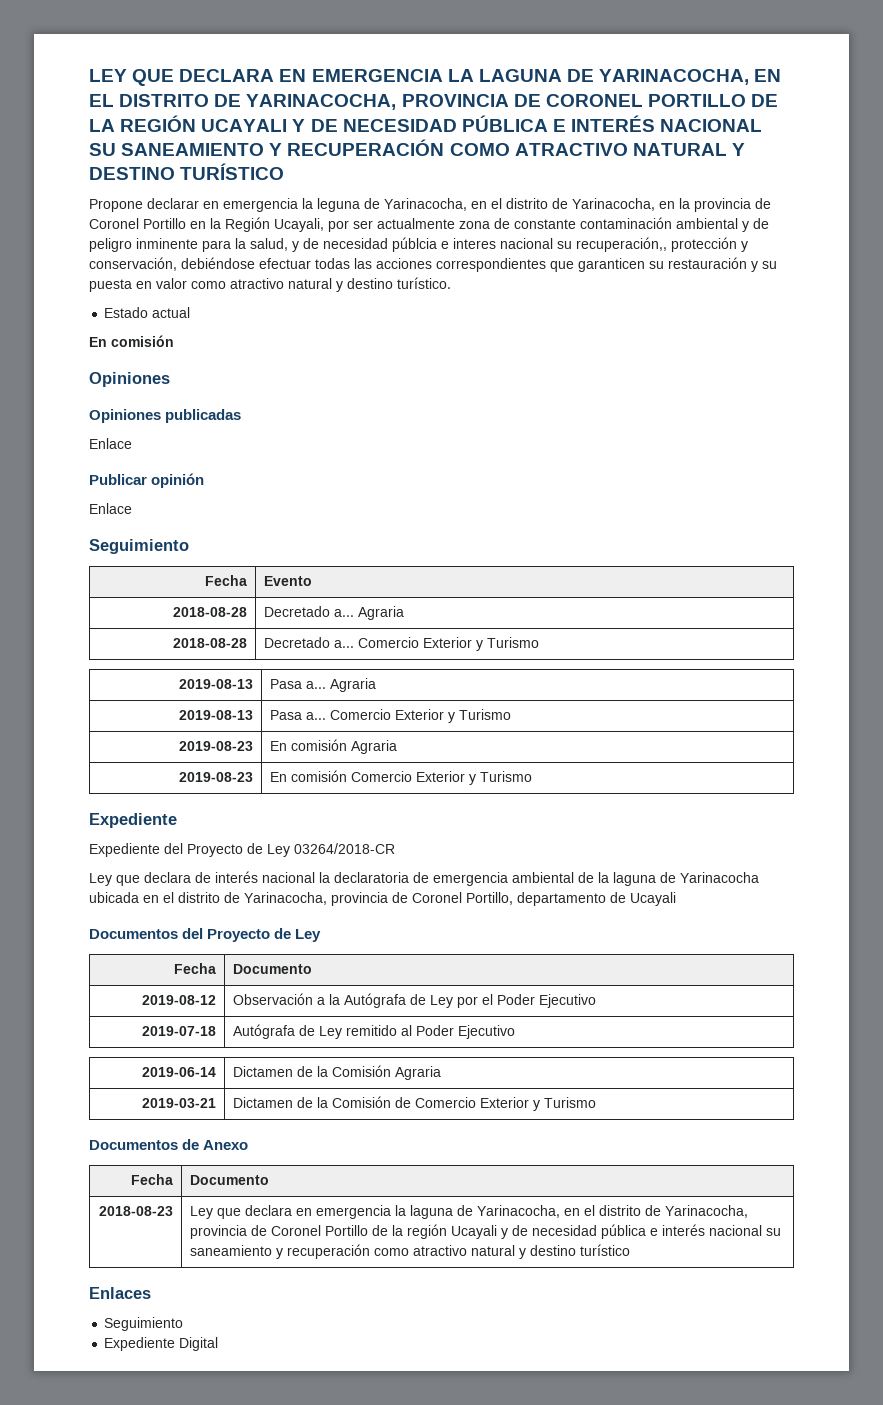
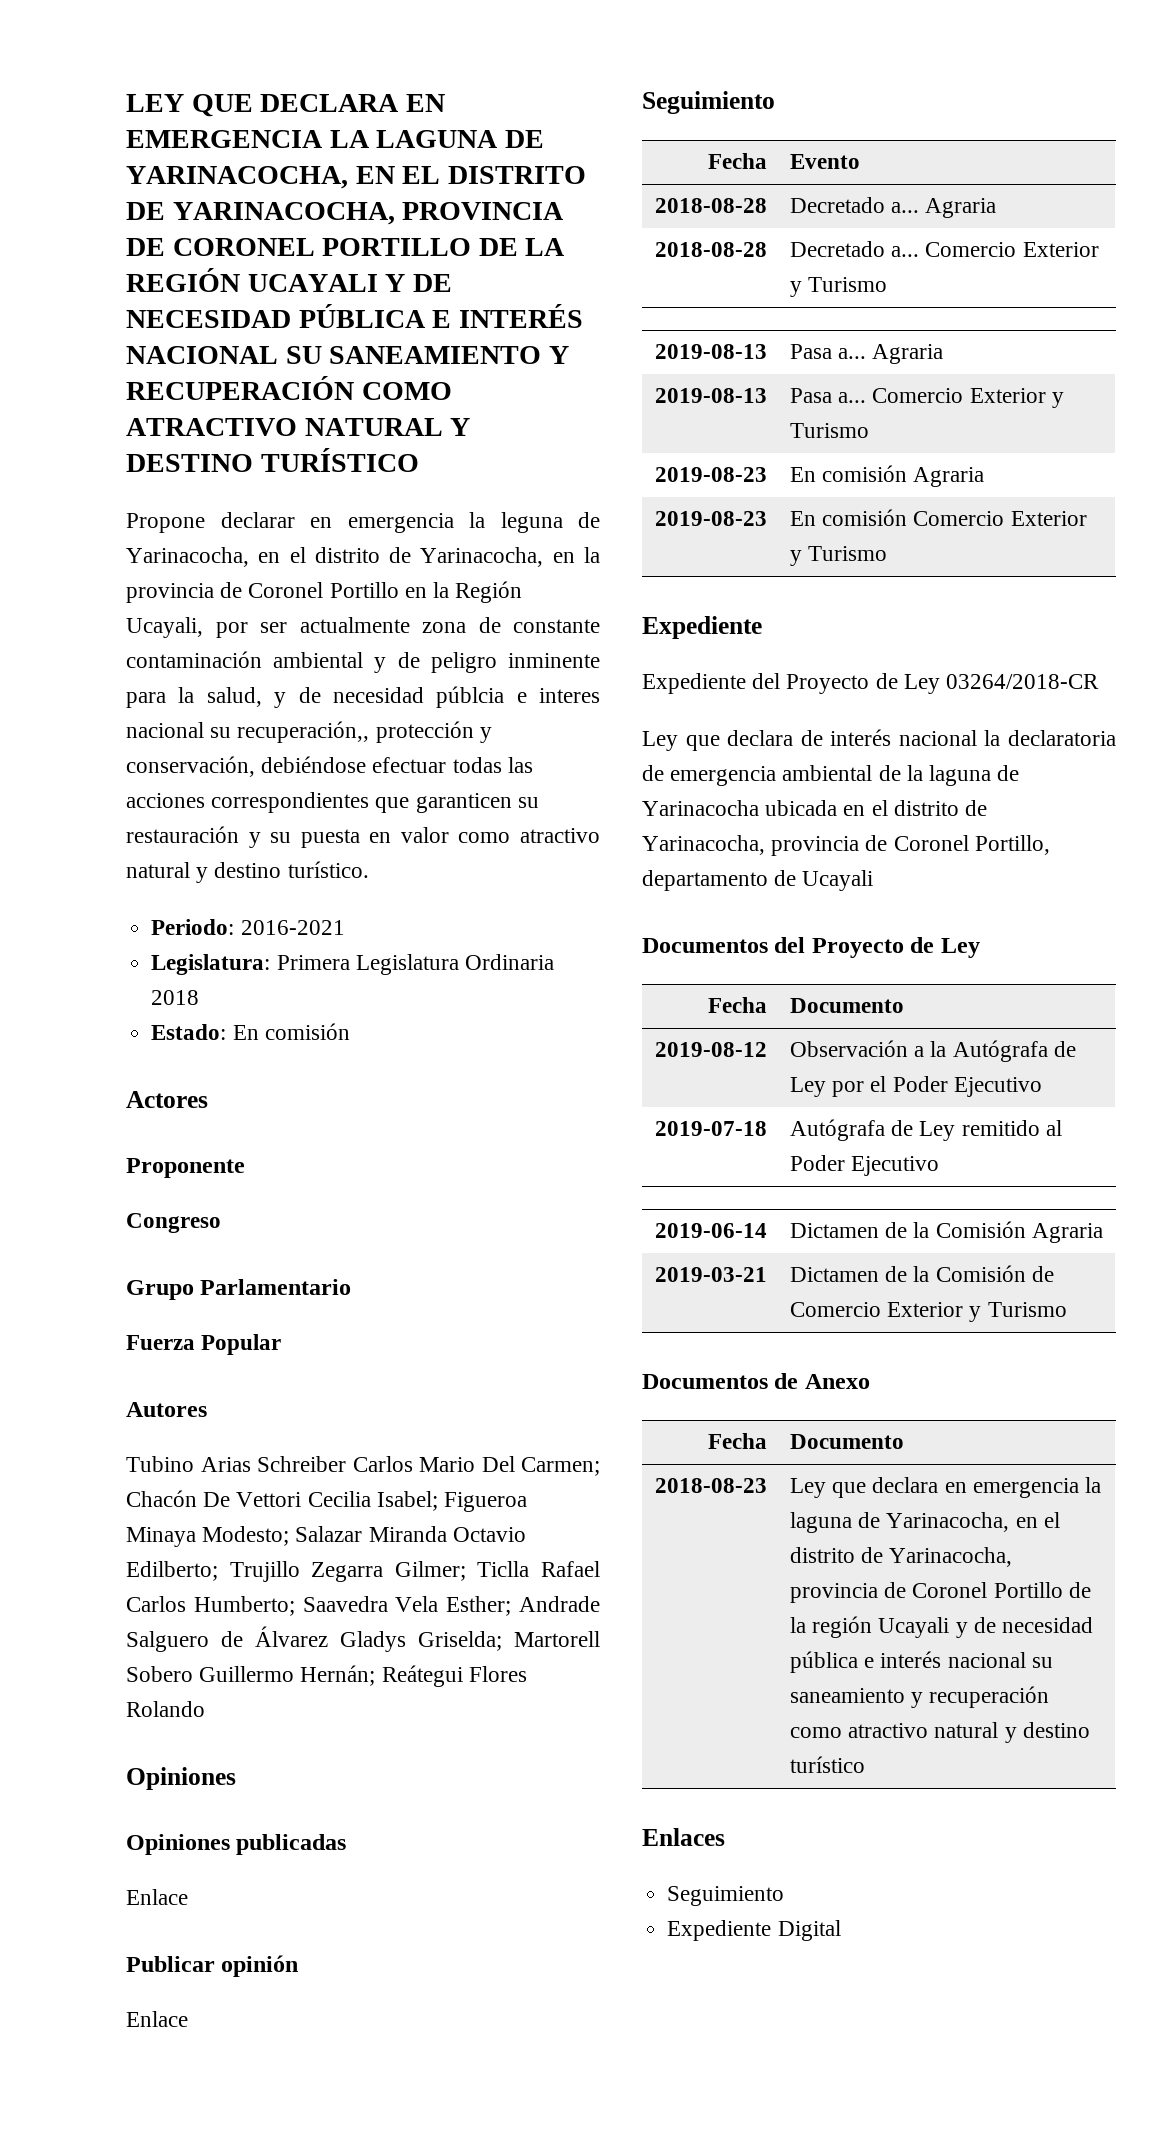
[104,307,191,318] [89,335,174,347] Estado actual // En comisión -> [151,919,345,935] [151,954,554,975] [151,990,200,1005] [151,1023,350,1040] [126,1091,208,1108] [126,1158,245,1178] [126,1213,221,1233] [126,1279,352,1300] [126,1334,282,1355] [126,1402,207,1417] [126,1456,600,1476] [126,1490,528,1512] [126,1526,526,1547] [126,1561,600,1582] [126,1596,600,1616] [126,1626,600,1652] [126,1665,527,1687] [126,1701,205,1717] Periodo: 2016-2021 // Legislatura: Primera Legislatura Ordinaria 2018 // Estado: En comisión // Actores // Proponente // Congreso // Grupo Parlamentario // Fuerza Popular // Autores // Tubino Arias Schreiber Carlos Mario Del Carmen; Chacón De Vettori Cecilia Isabel; Figueroa Minaya Modesto; Salazar Miranda Octavio Edilberto; Trujillo Zegarra Gilmer; Ticlla Rafael Carlos Humberto; Saavedra Vela Esther; Andrade Salguero de Álvarez Gladys Griselda; Martorell Sobero Guillermo Hernán; Reátegui Flores Rolando

